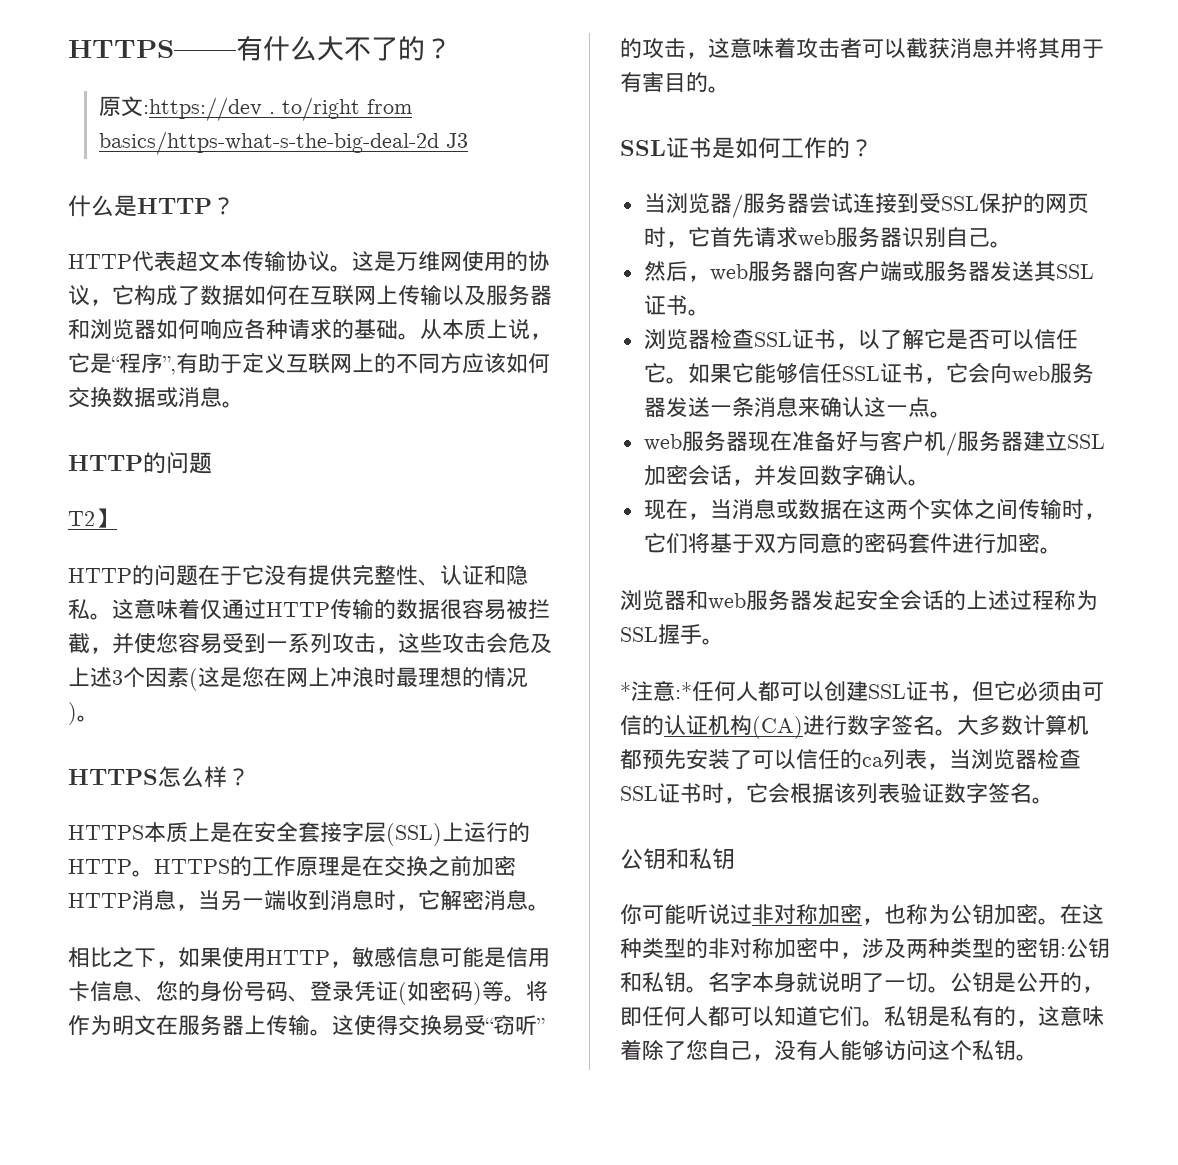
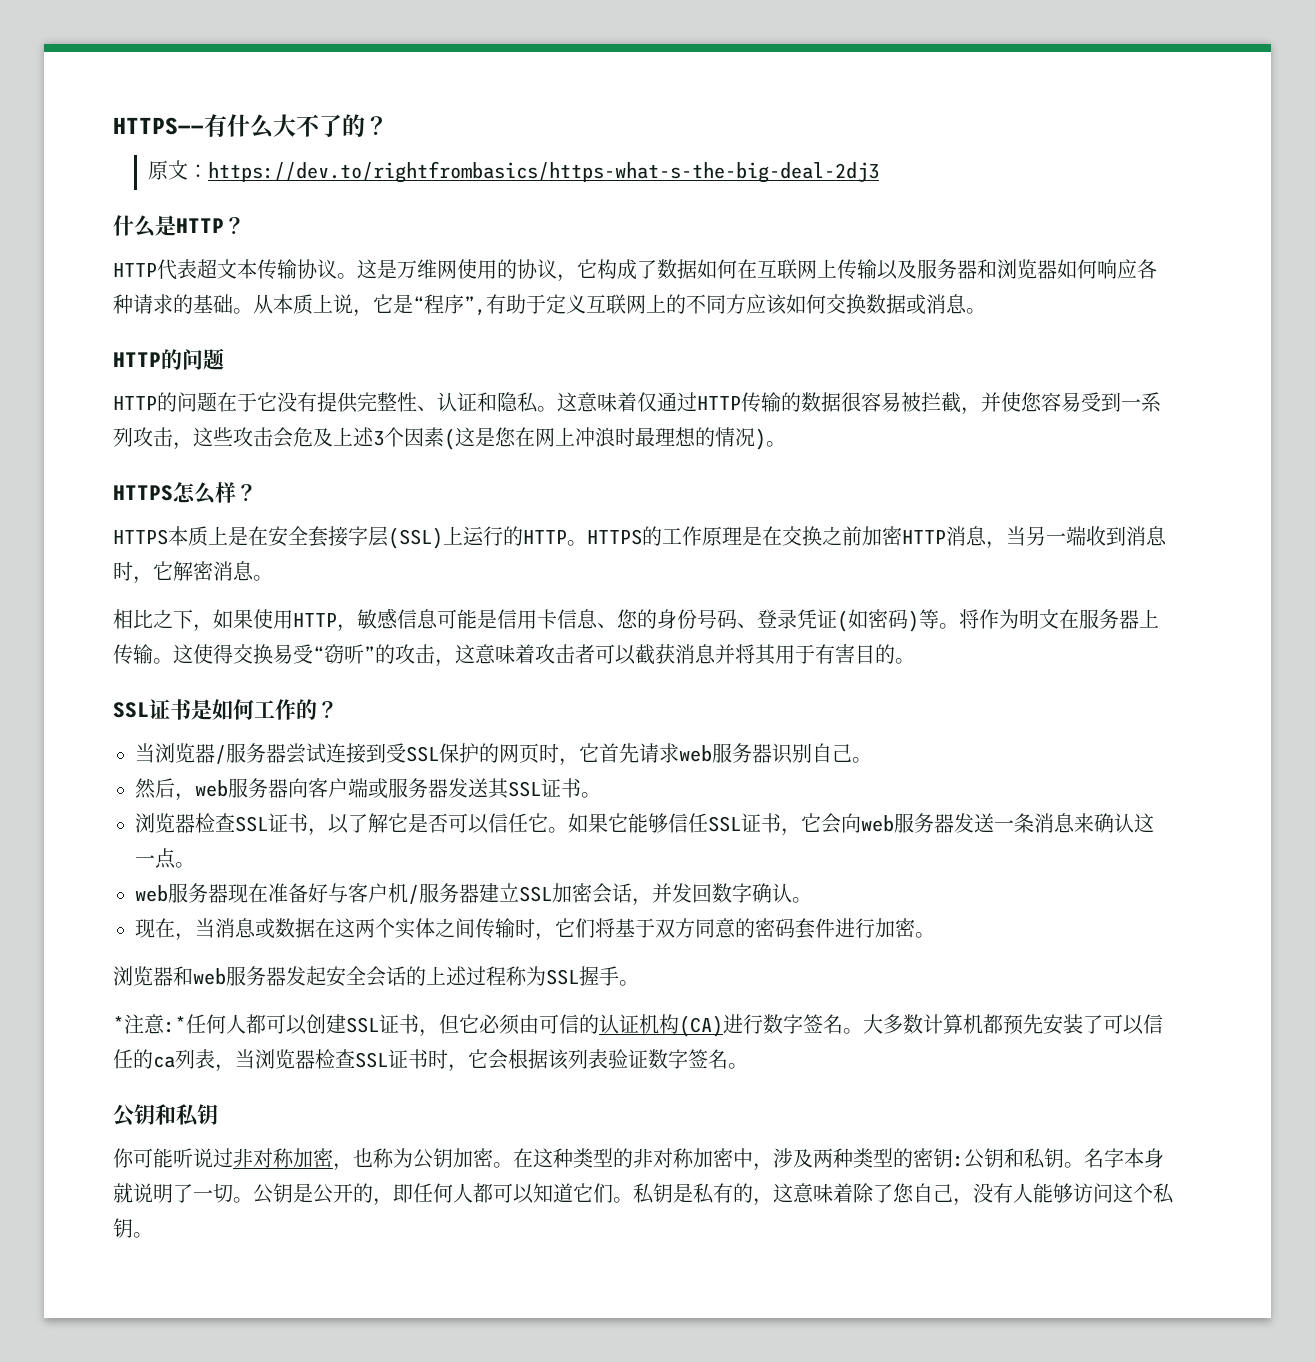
[142,97,412,121] [98,131,468,155] :https://dev . to/right from basics/https-what-s-the-big-deal-2d J3 -> [188,161,880,183] ：https://dev.to/rightfrombasics/https-what-s-the-big-deal-2dj3
[68,508,117,528] // T2】 -> (224, 359) none

